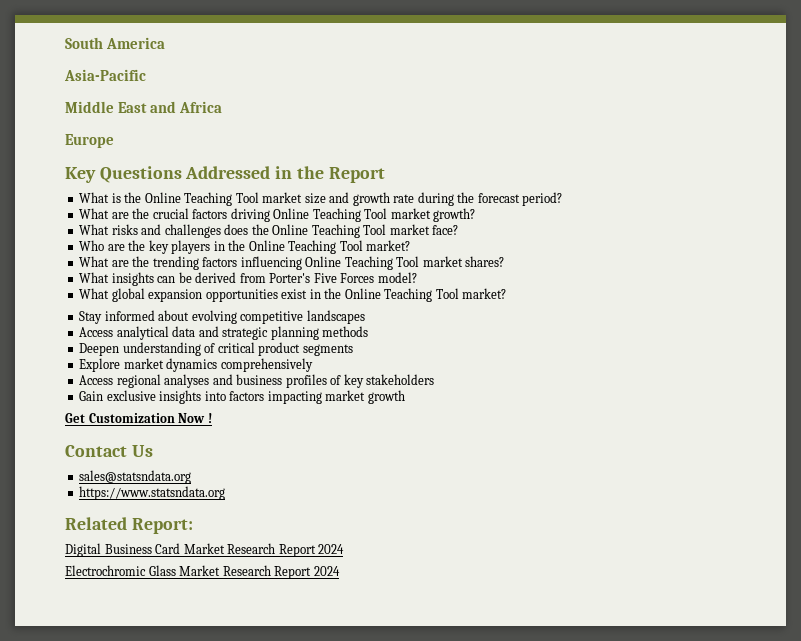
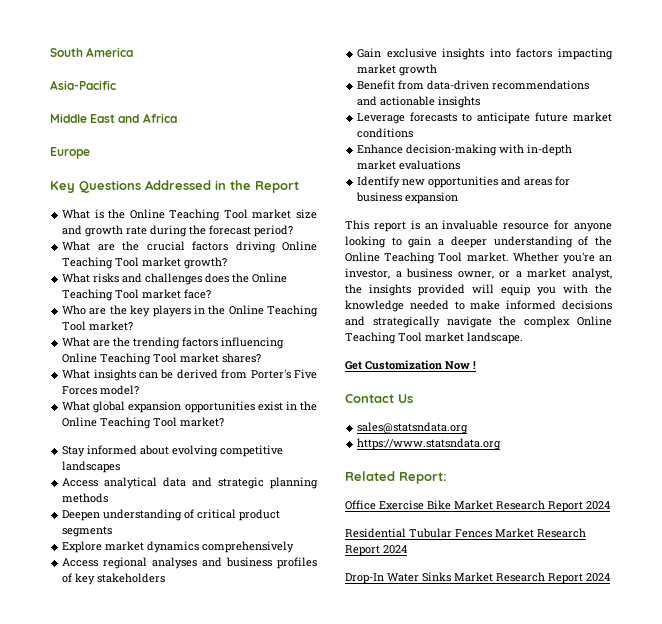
(405, 397) none -> [357,80,590,90] [357,96,481,108] [357,112,612,124] [357,128,414,138] [357,144,573,156] [357,160,461,170] [357,176,571,188] [356,192,459,204] [345,220,612,232] [345,236,612,248] [345,252,612,264] [345,268,612,280] [345,284,612,296] [345,300,612,312] [345,316,612,328] [345,332,523,344] // Benefit from data-driven recommendations and actionable insights // Leverage forecasts to anticipate future market conditions // Enhance decision-making with in-depth market evaluations // Identify new opportunities and areas for business expansion // This report is an invaluable resource for anyone looking to gain a deeper understanding of the Online Teaching Tool market. Whether you're an investor, a business owner, or a market analyst, the insights provided will equip you with the knowledge needed to make informed decisions and strategically navigate the complex Online Teaching Tool market landscape.
[65,543,345,557] [65,565,340,579] Digital Business Card Market Research Report 2024 // Electrochromic Glass Market Research Report 2024 -> [345,500,610,512] [345,528,586,538] [345,545,407,556] [345,572,610,584] Office Exercise Bike Market Research Report 2024 // Residential Tubular Fences Market Research Report 2024 // Drop-In Water Sinks Market Research Report 2024

